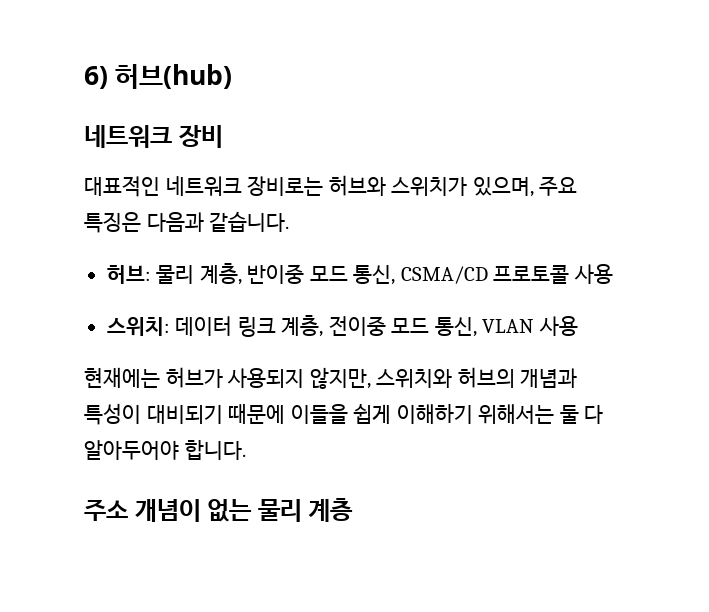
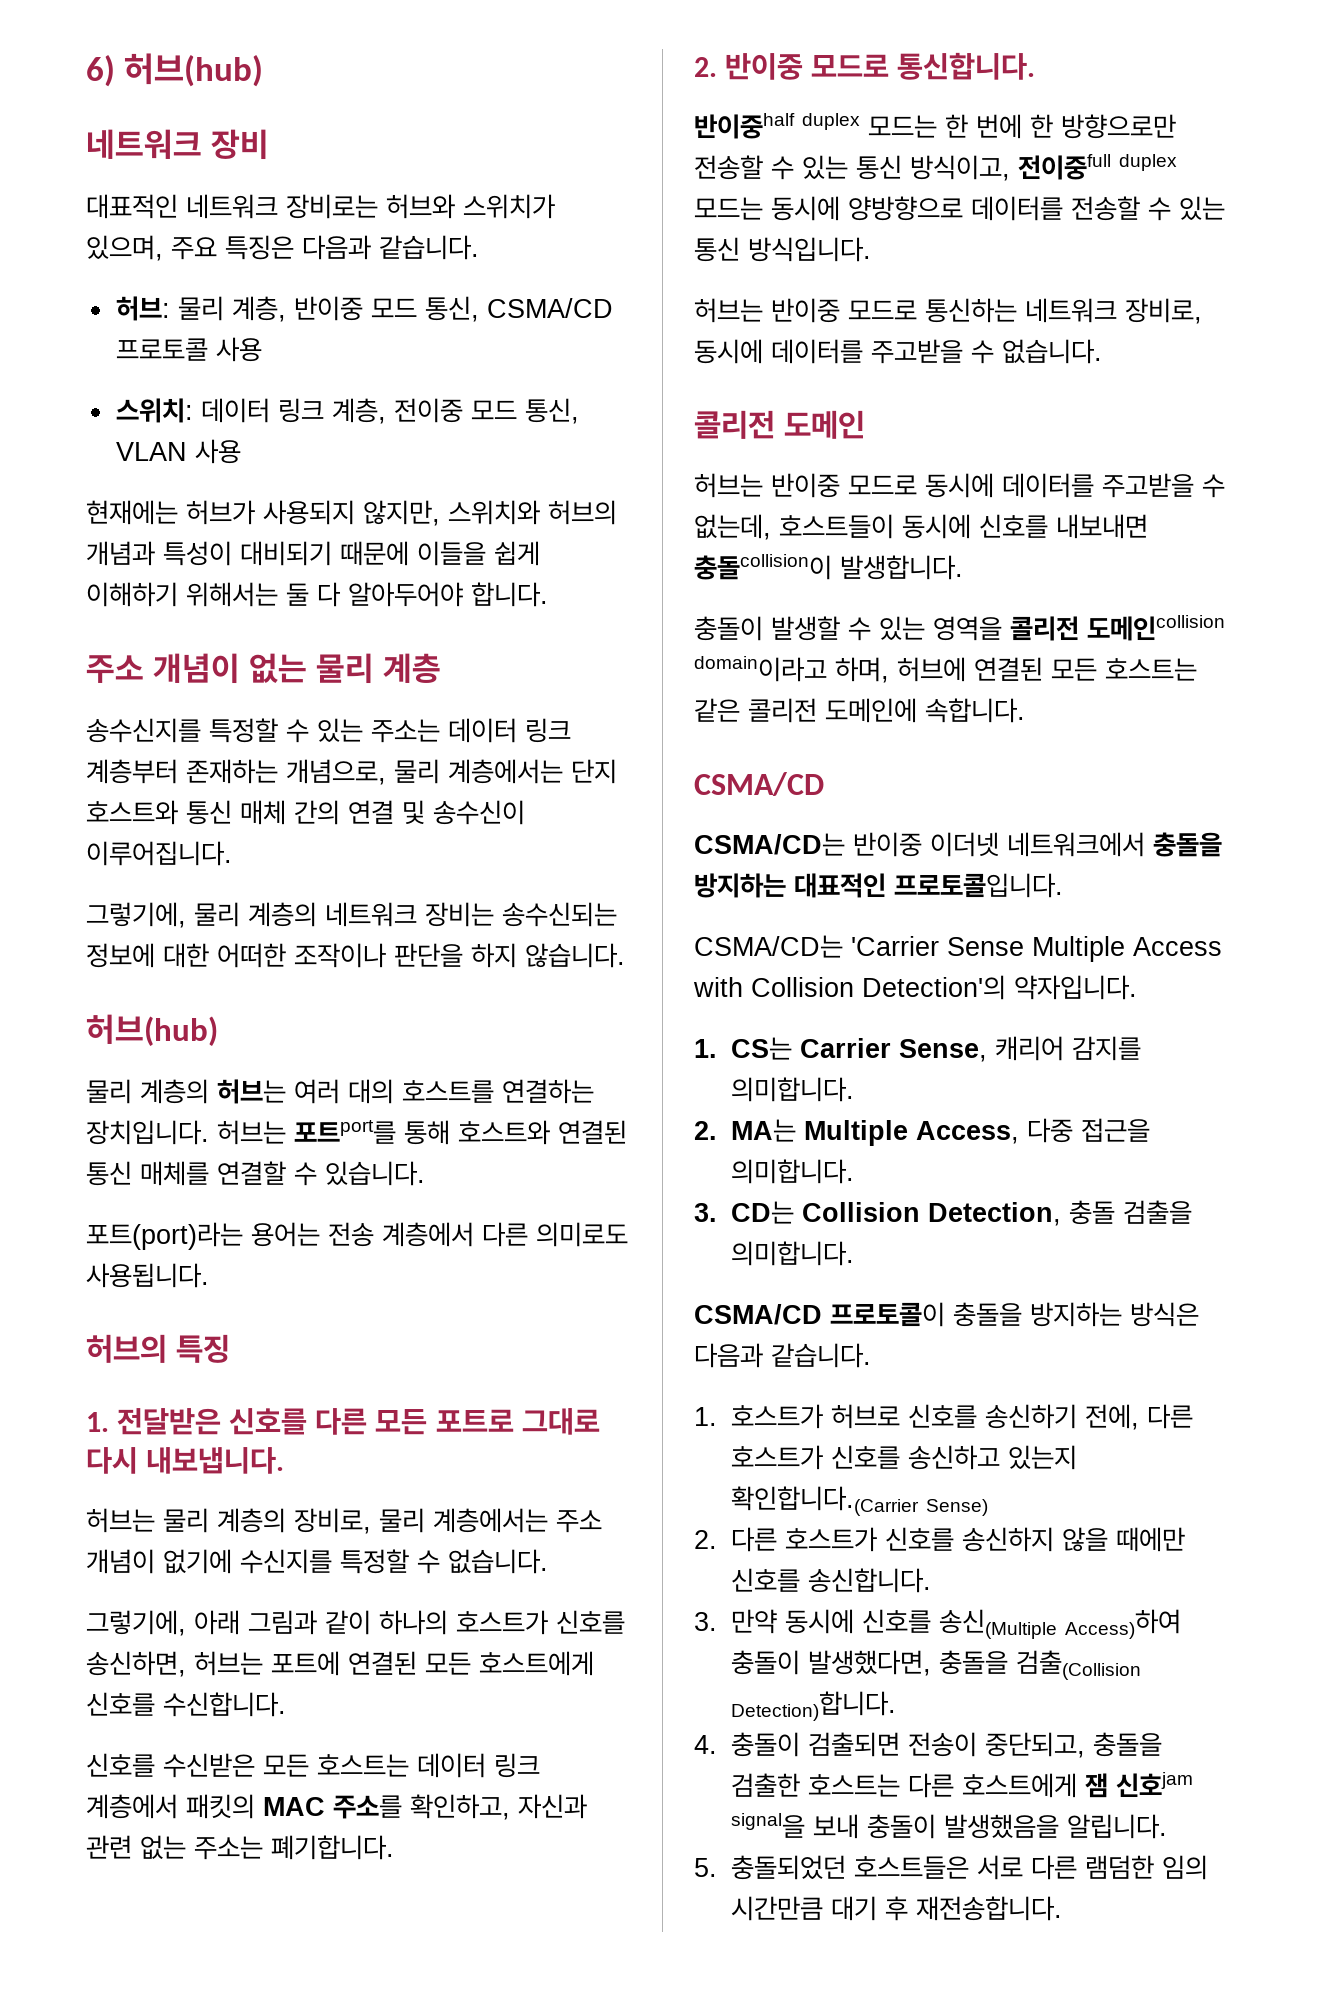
(354, 510) none -> [86,718,571,743] [86,759,617,785] [86,800,525,825] [86,841,232,866] [86,902,617,928] [86,943,625,968] [86,1014,218,1046] [86,1079,594,1104] [86,1120,627,1145] [86,1161,425,1186] [86,1222,628,1250] [86,1263,209,1288] [86,1334,230,1363] [86,1408,600,1435] [86,1447,285,1474] [86,1508,602,1534] [86,1549,548,1574] [86,1610,625,1636] [86,1651,594,1677] [86,1692,286,1717] [86,1753,540,1778] [86,1794,587,1820] [86,1835,394,1860] [694,52,1036,80] [694,113,1176,139] [694,154,1177,181] [694,196,1225,221] [694,237,871,262] [694,298,1202,324] [694,339,1102,364] [694,410,865,439] [694,473,1225,498] [694,514,1148,540] [694,554,963,580] [694,615,1225,641] [694,656,1197,683] [694,698,1025,723] [694,772,824,796] [694,832,1222,857] [694,873,1063,898] [694,935,1222,962] [693,975,1137,1000] [694,1036,1142,1062] [731,1077,855,1102] [694,1118,1151,1146] [731,1159,855,1184] [694,1200,1193,1226] [731,1241,855,1266] [694,1302,1199,1327] [694,1343,871,1368] [694,1404,1194,1430] [731,1445,1078,1470] [731,1486,989,1516] [694,1527,1186,1552] [731,1568,932,1593] [694,1609,1182,1639] [731,1650,1142,1680] [731,1691,897,1721] [694,1732,1163,1758] [731,1772,1194,1798] [731,1813,1168,1839] [694,1855,1209,1880] [731,1896,1063,1921] // 송수신지를 특정할 수 있는 주소는 데이터 링크 계층부터 존재하는 개념으로, 물리 계층에서는 단지 호스트와 통신 매체 간의 연결 및 송수신이 이루어집니다. // 그렇기에, 물리 계층의 네트워크 장비는 송수신되는 정보에 대한 어떠한 조작이나 판단을 하지 않습니다. // 허브(hub) // 물리 계층의 허브는 여러 대의 호스트를 연결하는 장치입니다. 허브는 포트port를 통해 호스트와 연결된 통신 매체를 연결할 수 있습니다. // 포트(port)라는 용어는 전송 계층에서 다른 의미로도 사용됩니다. // 허브의 특징 // 1. 전달받은 신호를 다른 모든 포트로 그대로 다시 내보냅니다. // 허브는 물리 계층의 장비로, 물리 계층에서는 주소 개념이 없기에 수신지를 특정할 수 없습니다. // 그렇기에, 아래 그림과 같이 하나의 호스트가 신호를 송신하면, 허브는 포트에 연결된 모든 호스트에게 신호를 수신합니다. // 신호를 수신받은 모든 호스트는 데이터 링크 계층에서 패킷의 MAC 주소를 확인하고, 자신과 관련 없는 주소는 폐기합니다. // 2. 반이중 모드로 통신합니다. // 반이중half duplex 모드는 한 번에 한 방향으로만 전송할 수 있는 통신 방식이고, 전이중full duplex 모드는 동시에 양방향으로 데이터를 전송할 수 있는 통신 방식입니다. // 허브는 반이중 모드로 통신하는 네트워크 장비로, 동시에 데이터를 주고받을 수 없습니다. // 콜리전 도메인 // 허브는 반이중 모드로 동시에 데이터를 주고받을 수 없는데, 호스트들이 동시에 신호를 내보내면 충돌collision이 발생합니다. // 충돌이 발생할 수 있는 영역을 콜리전 도메인collision domain이라고 하며, 허브에 연결된 모든 호스트는 같은 콜리전 도메인에 속합니다. // CSMA/CD // CSMA/CD는 반이중 이더넷 네트워크에서 충돌을 방지하는 대표적인 프로토콜입니다. // CSMA/CD는 'Carrier Sense Multiple Access with Collision Detection'의 약자입니다. // 1. CS는 Carrier Sense, 캐리어 감지를 의미합니다. // 2. MA는 Multiple Access, 다중 접근을 의미합니다. // 3. CD는 Collision Detection, 충돌 검출을 의미합니다. // CSMA/CD 프로토콜이 충돌을 방지하는 방식은 다음과 같습니다. // 1. 호스트가 허브로 신호를 송신하기 전에, 다른 호스트가 신호를 송신하고 있는지 확인합니다.(Carrier Sense) // 2. 다른 호스트가 신호를 송신하지 않을 때에만 신호를 송신합니다. // 3. 만약 동시에 신호를 송신(Multiple Access)하여 충돌이 발생했다면, 충돌을 검출(Collision Detection)합니다. // 4. 충돌이 검출되면 전송이 중단되고, 충돌을 검출한 호스트는 다른 호스트에게 잼 신호jam signal을 보내 충돌이 발생했음을 알립니다. // 5. 충돌되었던 호스트들은 서로 다른 램덤한 임의 시간만큼 대기 후 재전송합니다.

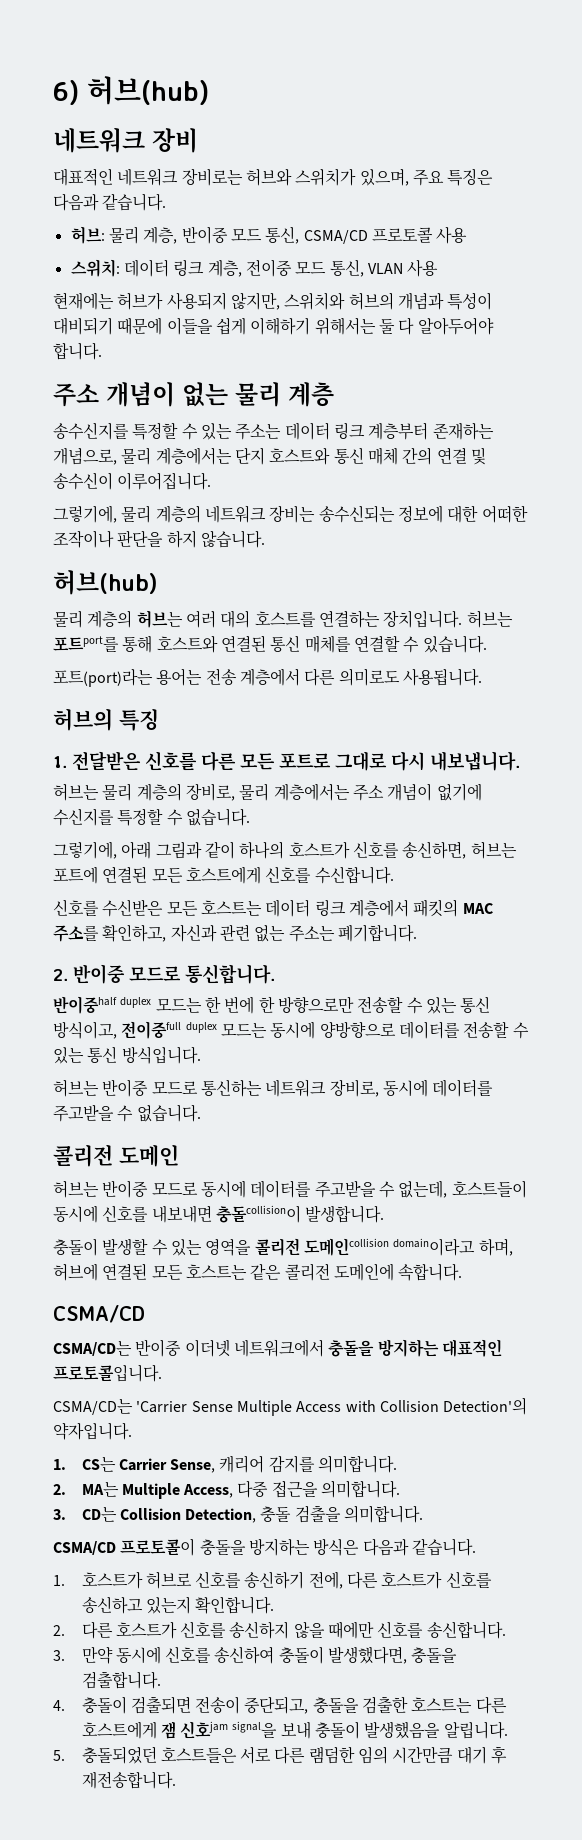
[731,1486,989,1516] 확인합니다.(Carrier Sense) -> [195,1596,275,1614] 확인합니다.
[939,1609,1182,1639] 송신(Multiple Access)하여 -> [214,1646,275,1664] 송신하여
[1016,1650,1142,1680] [731,1691,897,1721] 검출(Collision Detection)합니다. -> [81,1671,161,1689] 검출합니다.

